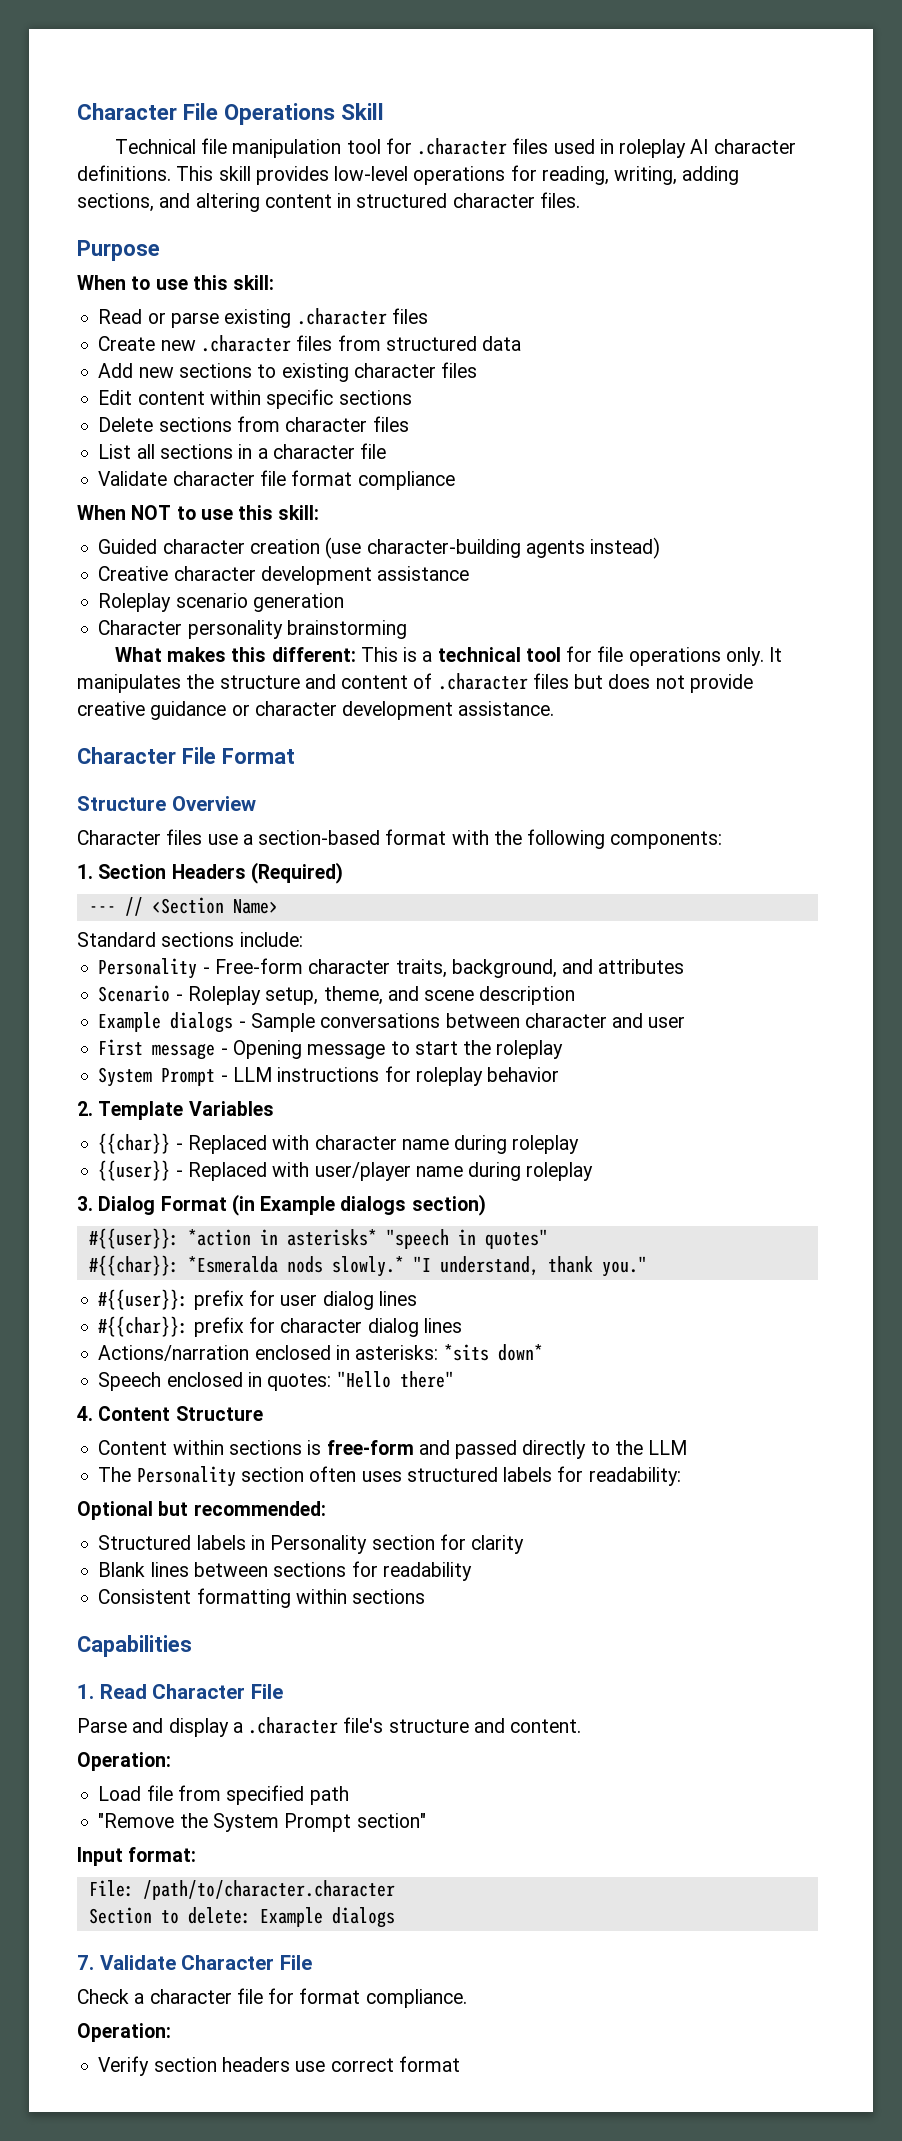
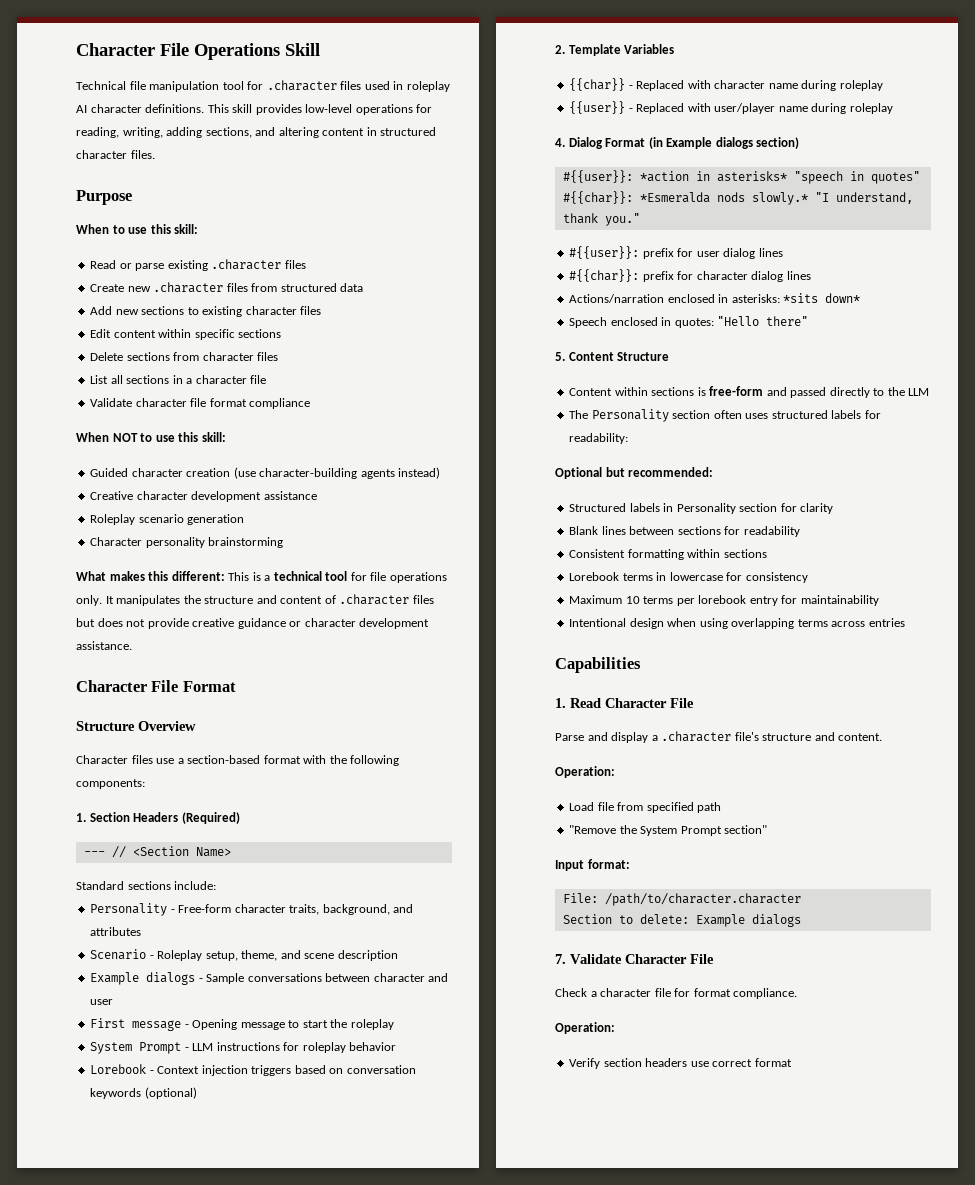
(560, 1074) none -> [90,1064,416,1076] [90,1087,197,1099] // Lorebook - Context injection triggers based on conversation keywords (optional)
[77,1196,93,1211] 3. -> [555,138,565,147] 4.
[77,1406,93,1421] 4. -> [555,352,565,361] 5.
(426, 1596) none -> [569,572,808,583] [569,595,879,606] [569,618,905,629] // Lorebook terms in lowercase for consistency // Maximum 10 terms per lorebook entry for maintainability // Intentional design when using overlapping terms across entries

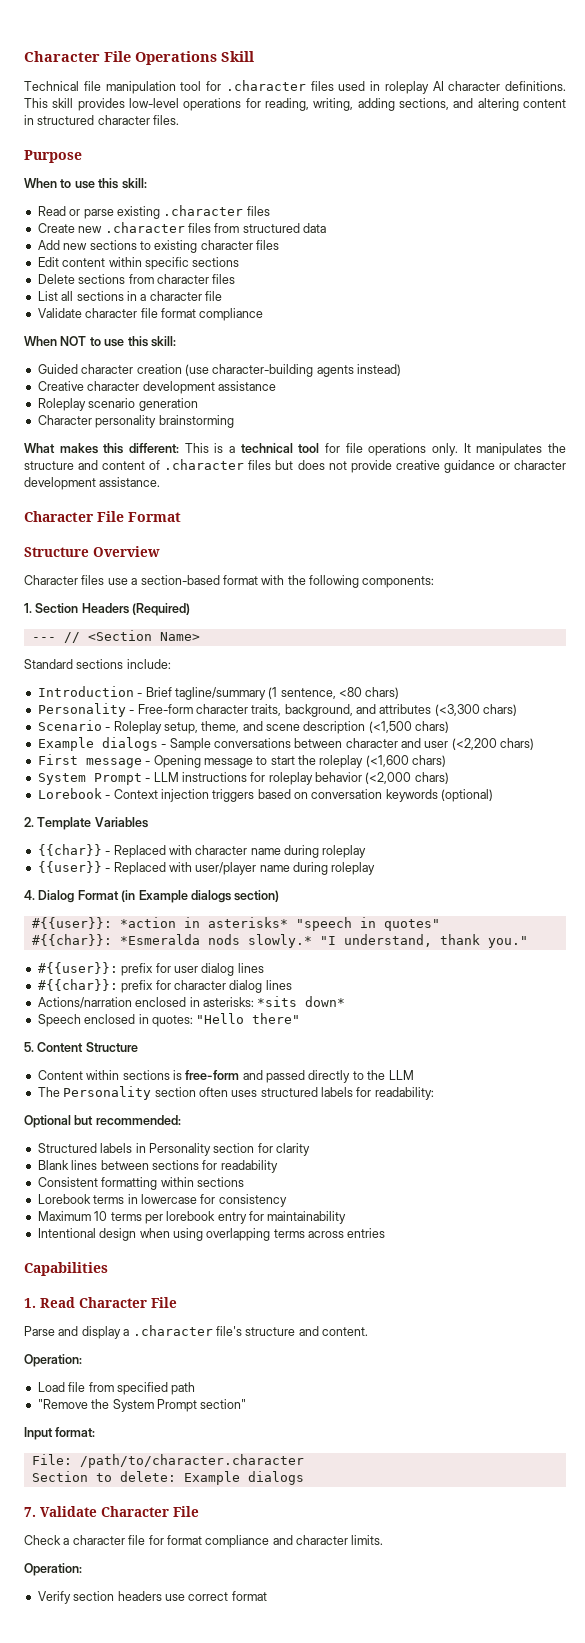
(217, 885) none -> [37,686,400,700] // Introduction - Brief tagline/summary (1 sentence, <80 chars)
(142, 931) none -> [434,704,518,716] (<3,300 chars)
(398, 955) none -> [368,721,450,733] (<1,500 chars)
(114, 1002) none -> [451,738,535,750] (<2,200 chars)
(394, 1024) none -> [365,755,447,767] (<1,600 chars)
(397, 1046) none -> [365,772,449,784] (<2,000 chars)
[733,988,798,999] compliance. -> [205,1535,384,1548] compliance and character limits.

